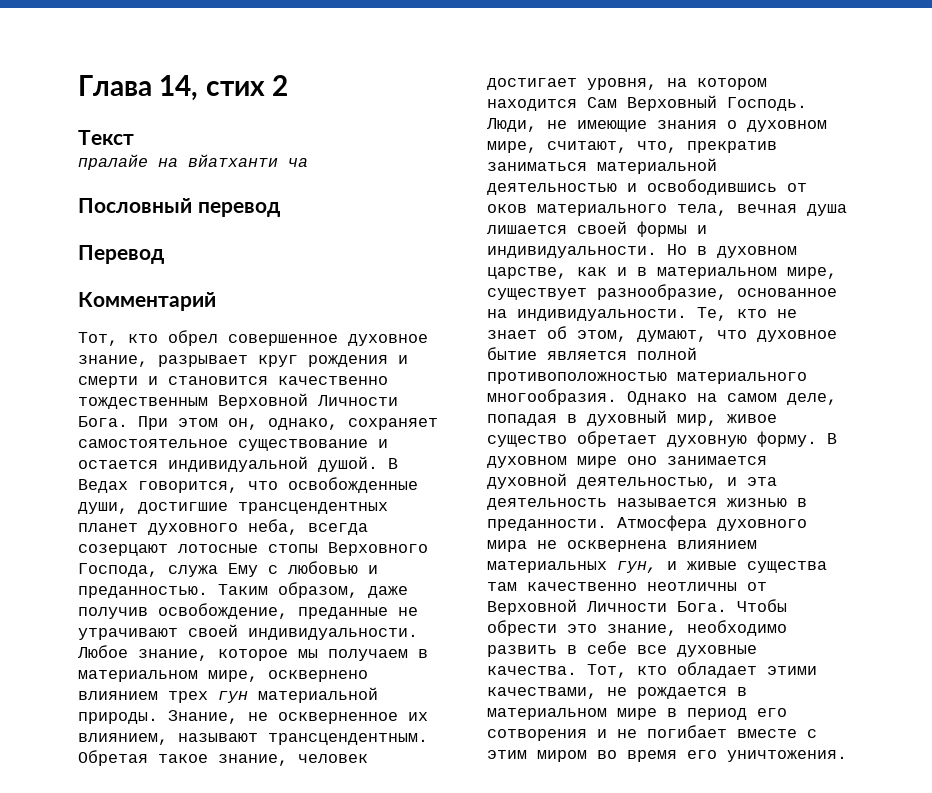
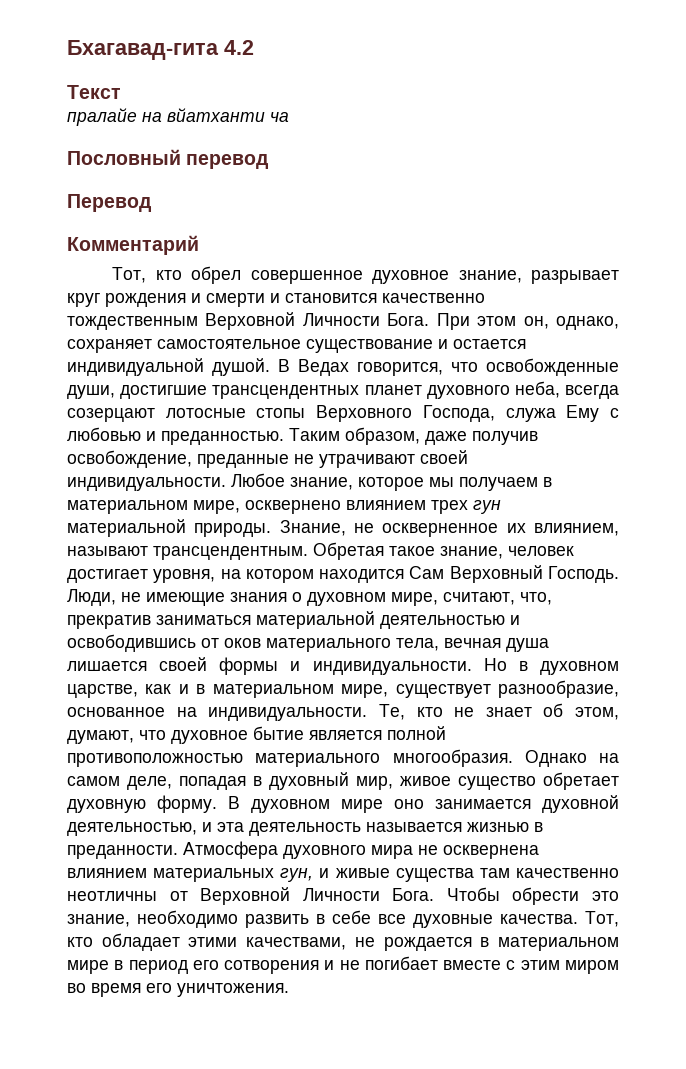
[78,75,289,101] Глава 14, стих 2 -> [67,40,254,60] Бхагавад-гита 4.2

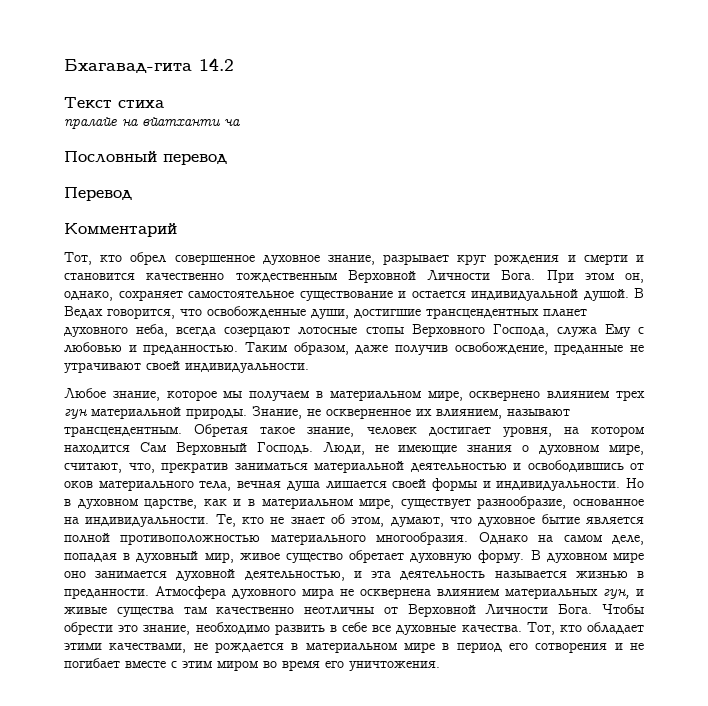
[224,40,254,55] 4.2 -> [199,58,234,71] 14.2
(121, 92) none -> [118,100,164,108] стиха
(226, 484) none -> (309, 368) //

